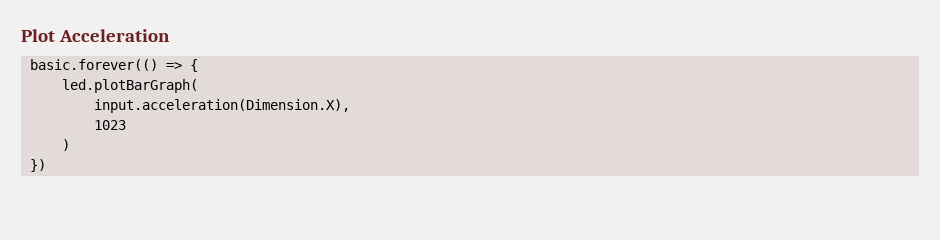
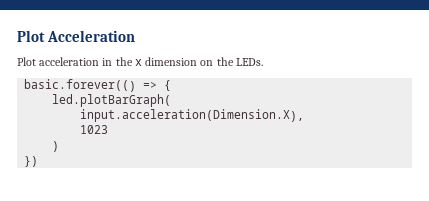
(171, 35) none -> [17,57,263,66] // Plot acceleration in the x dimension on the LEDs.

